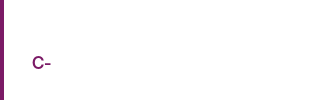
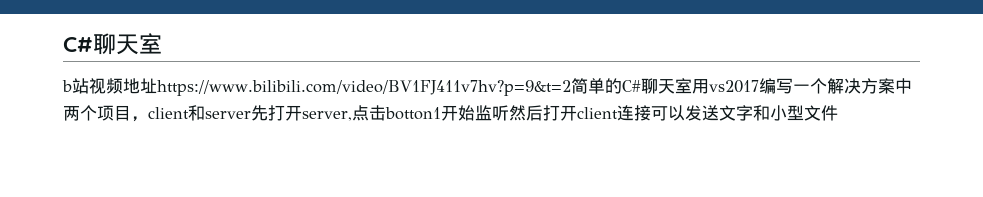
[32,56,51,69] C- -> [63,33,162,55] [62,78,912,96] [63,105,838,122] C#聊天室 // b站视频地址https://www.bilibili.com/video/BV1FJ411v7hv?p=9&t=2简单的C#聊天室用vs2017编写一个解决方案中两个项目，client和server先打开server,点击botton1开始监听然后打开client连接可以发送文字和小型文件

